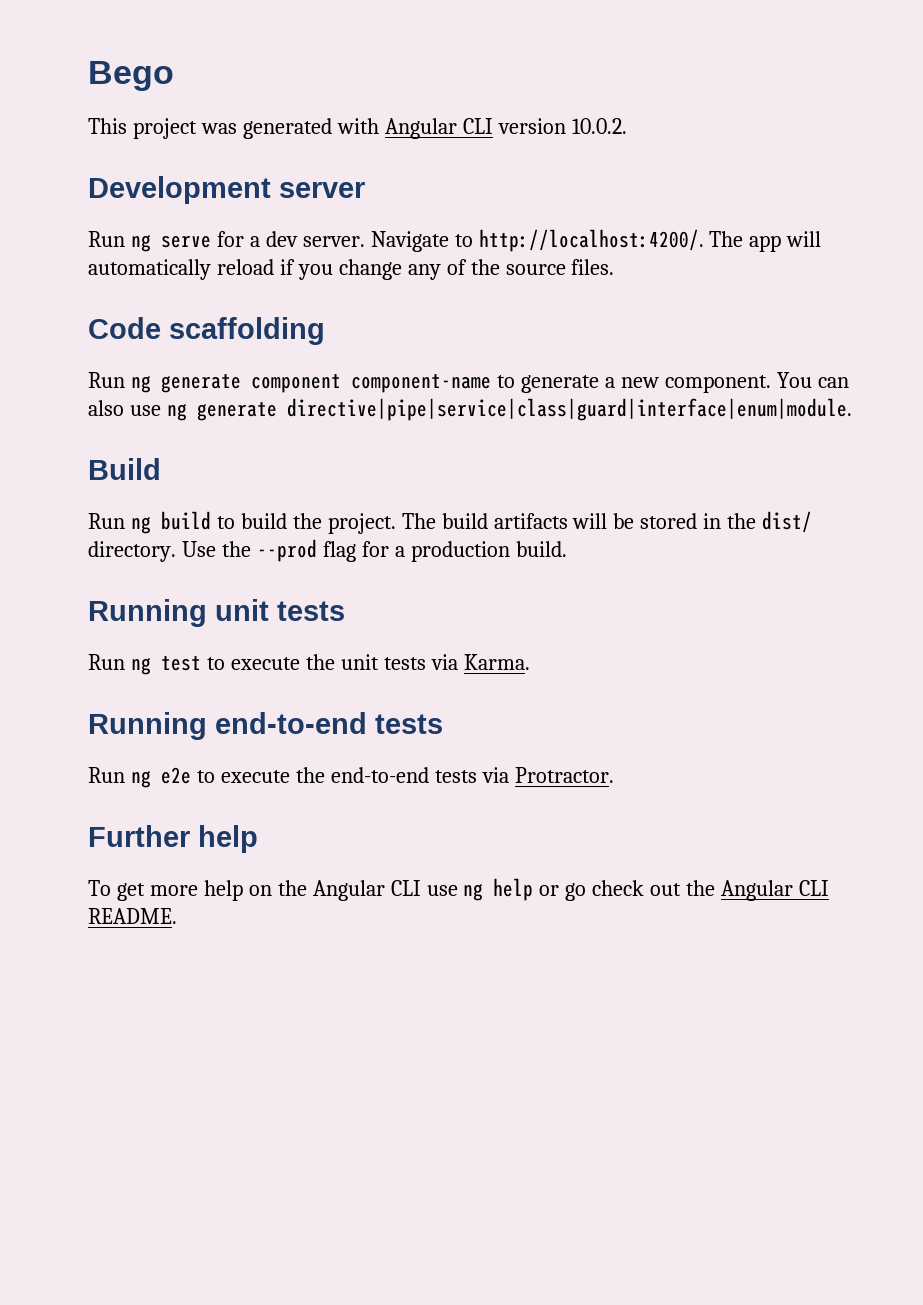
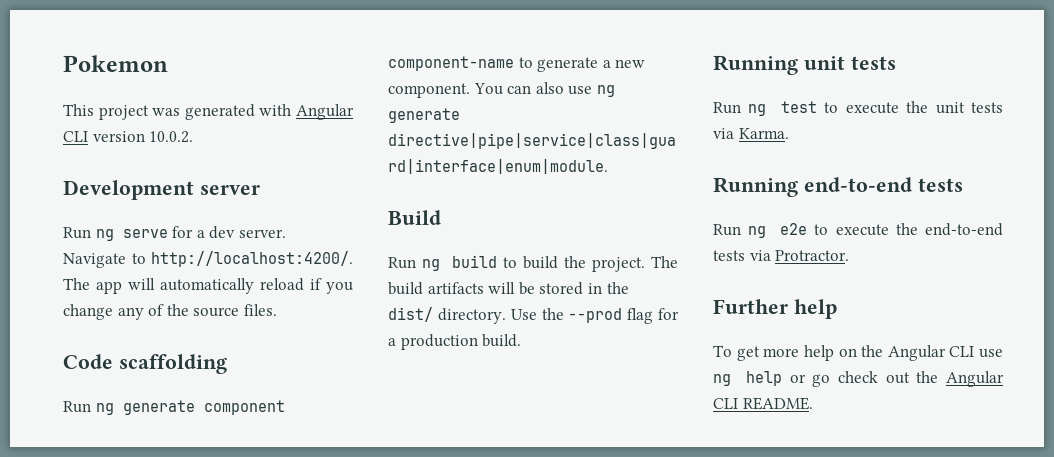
[88,61,174,91] Bego -> [63,55,168,72] Pokemon

